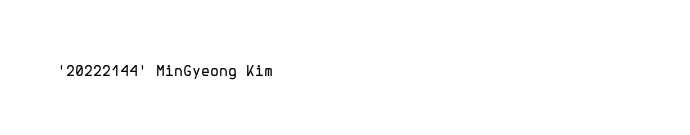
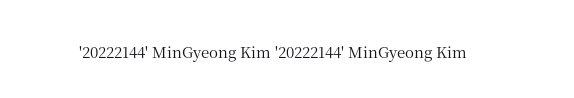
[57,65,273,80] '20222144' MinGyeong Kim -> [79,46,468,62] '20222144' MinGyeong Kim '20222144' MinGyeong Kim

